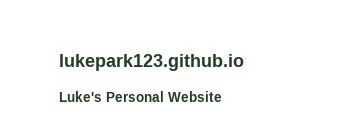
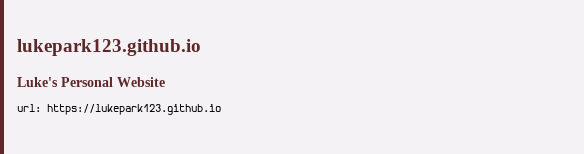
(222, 96) none -> [17,104,221,115] // url: https://lukepark123.github.io

